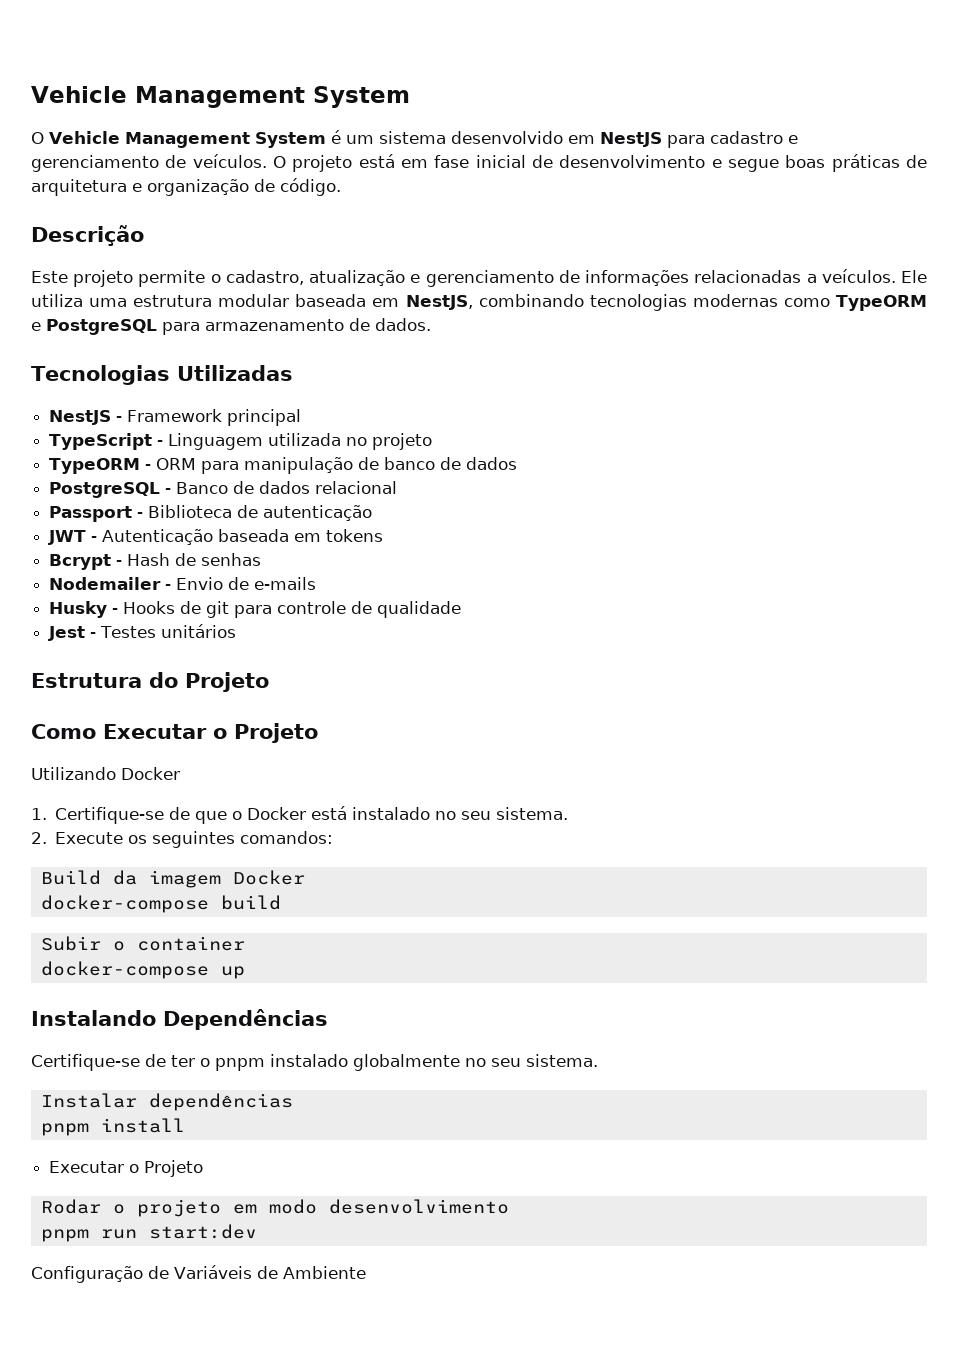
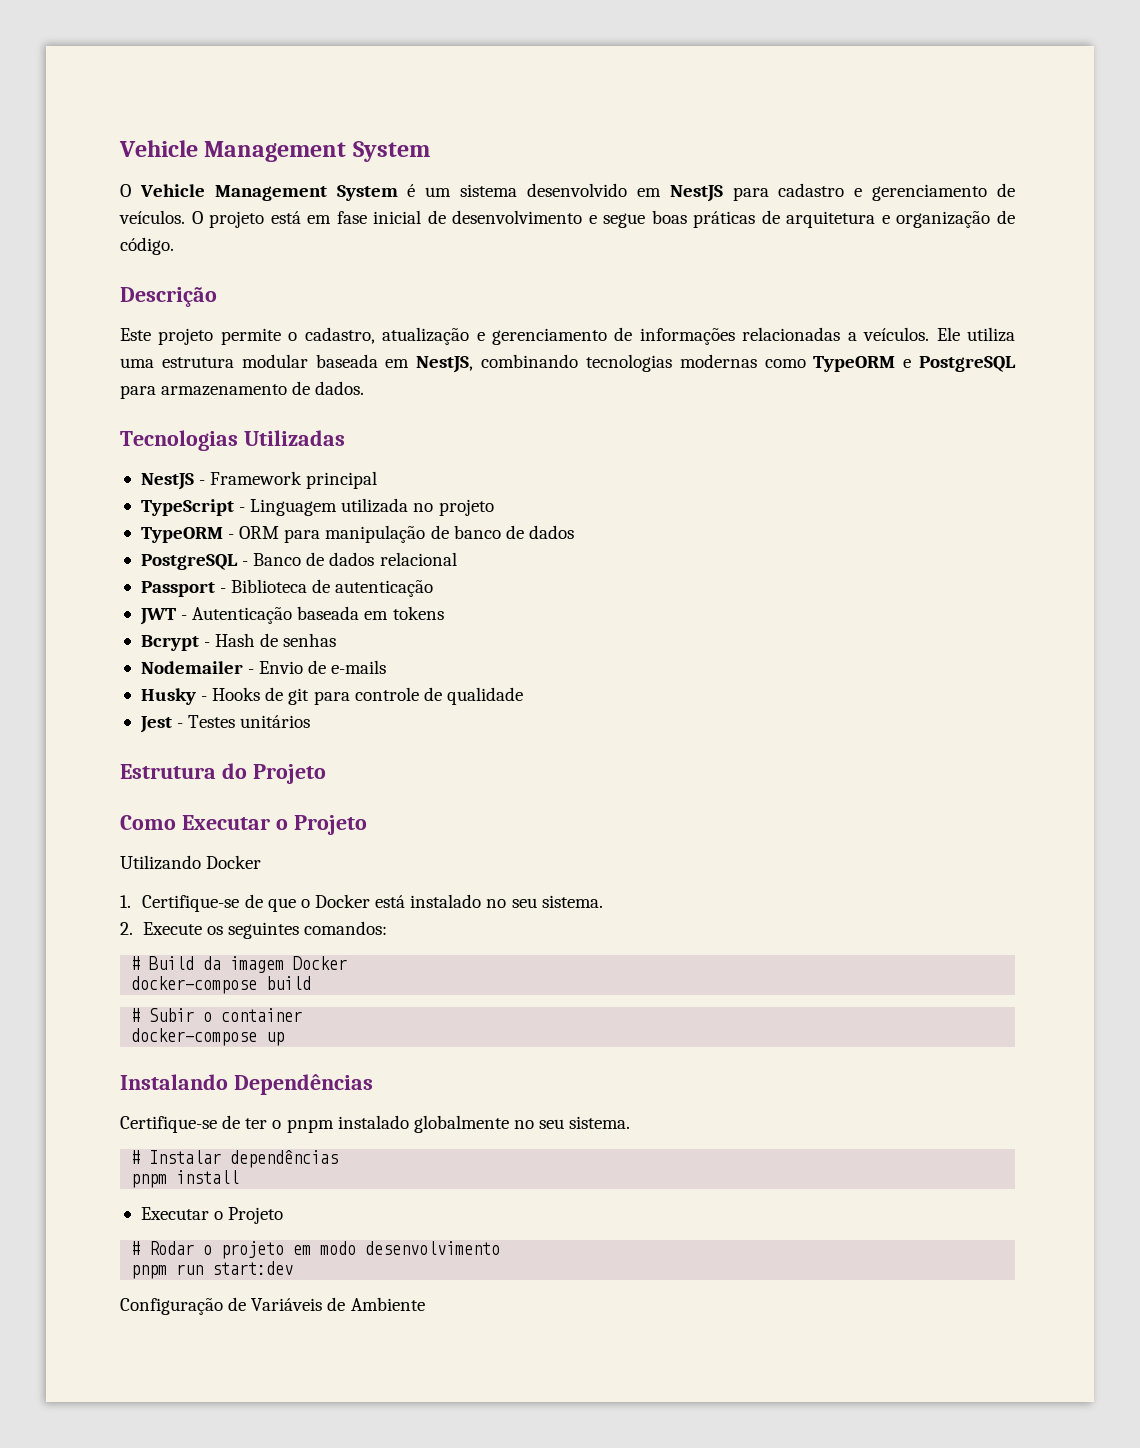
(334, 837) none -> [131,956,141,970] #
(281, 902) none -> [131,1008,141,1022] #
(598, 1060) none -> [131,1150,141,1164] #
(204, 1168) none -> [131,1241,141,1255] #

